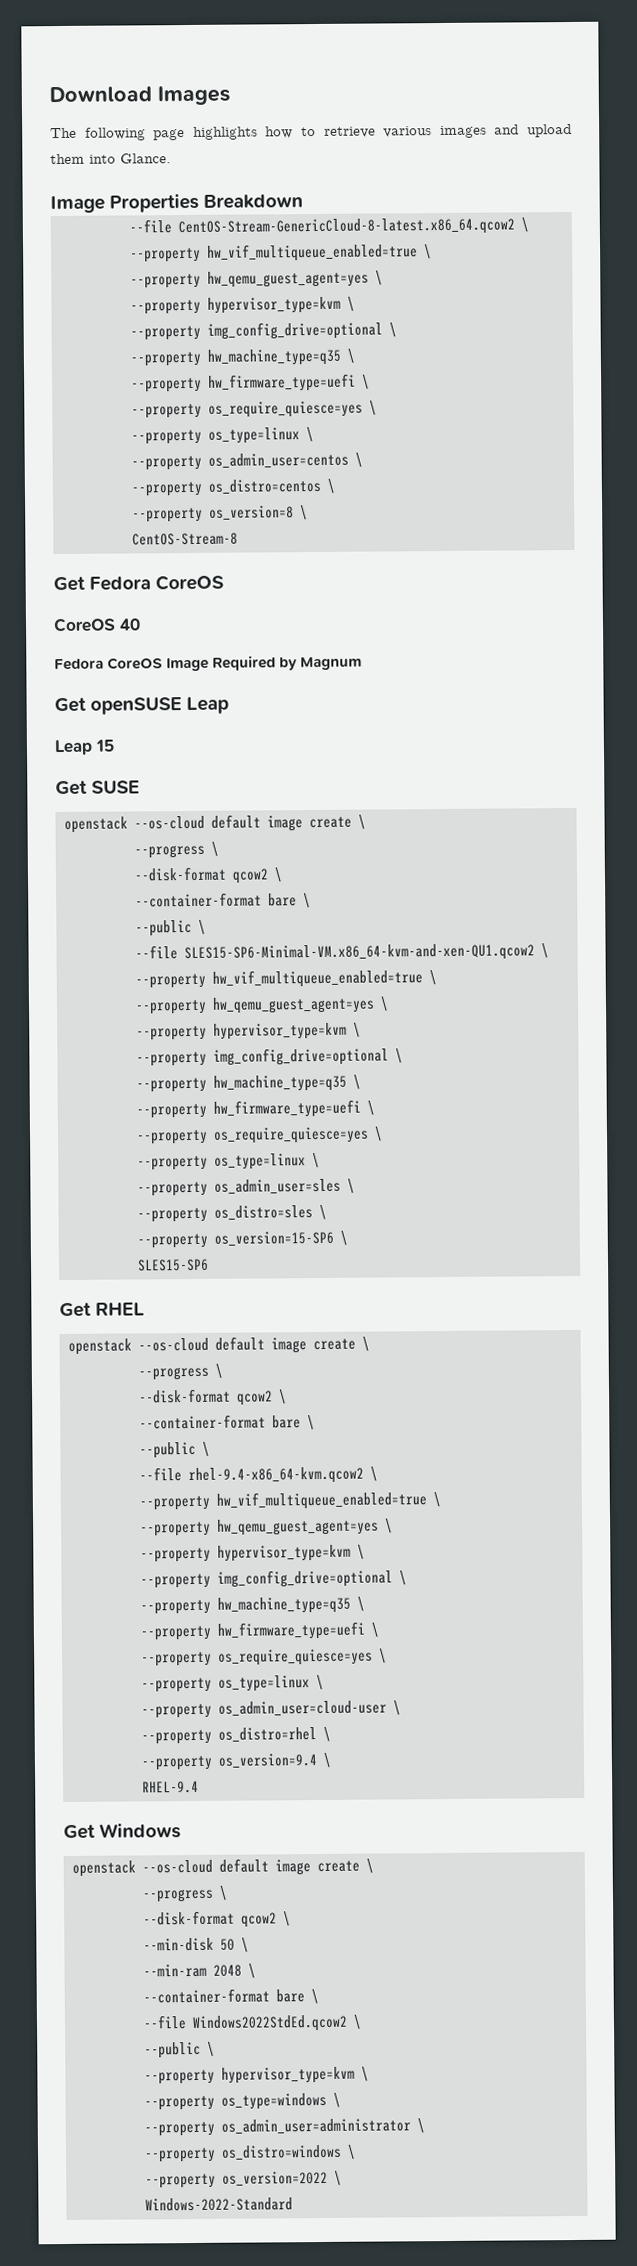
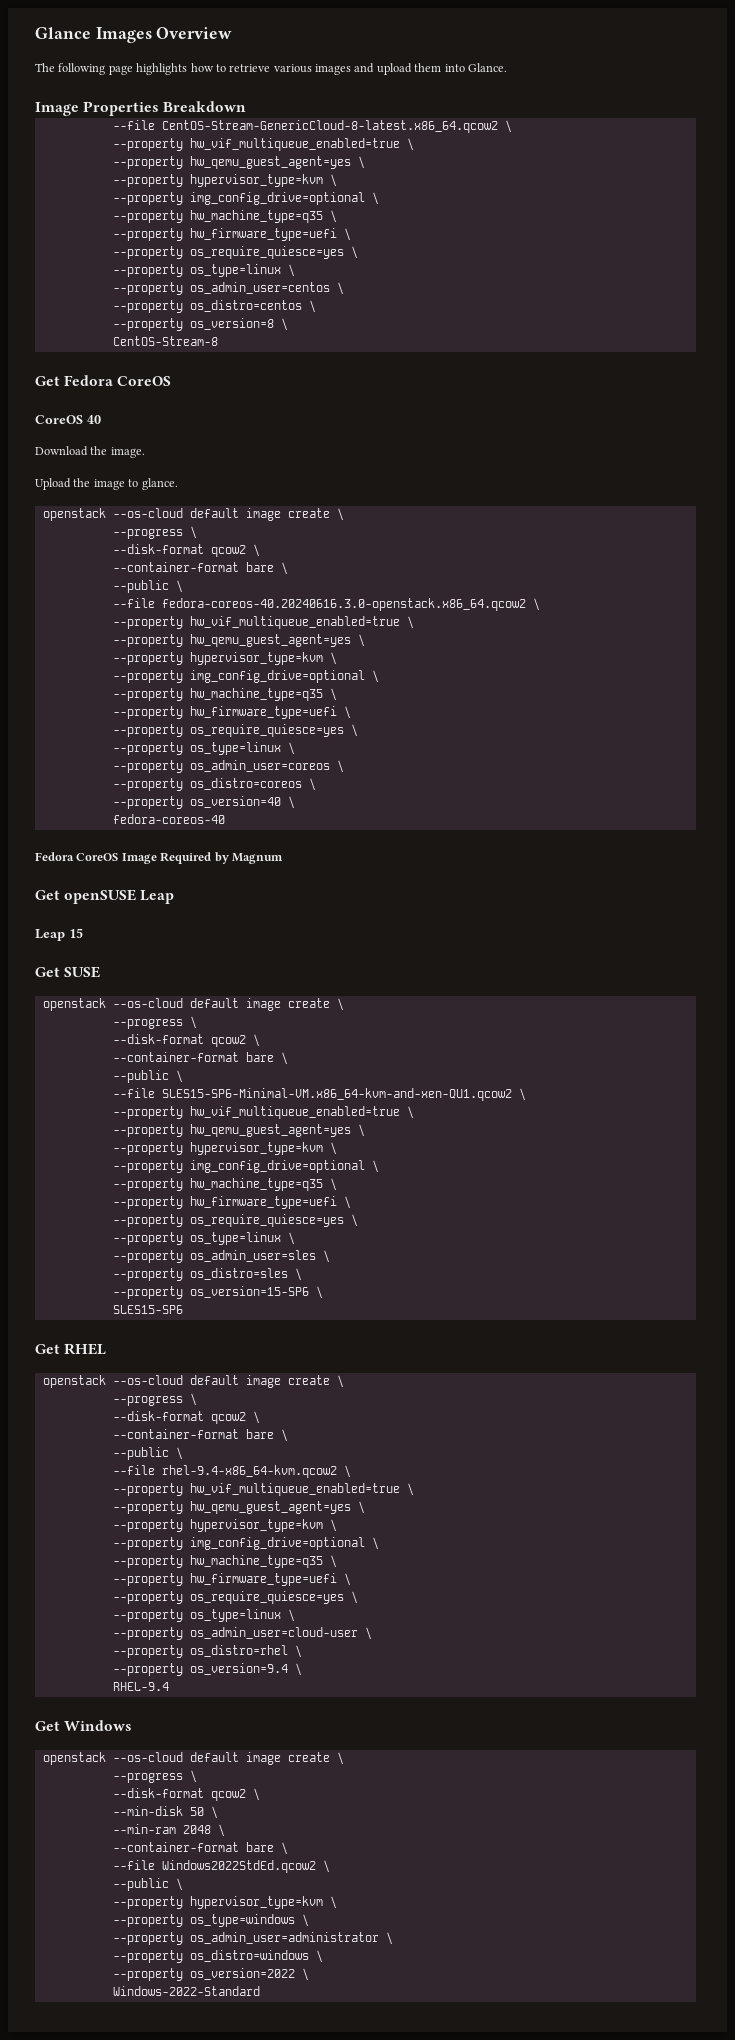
[49,86,152,103] Download -> [35,27,91,39] Glance
(230, 95) none -> [156,27,233,39] Overview
(141, 624) none -> [35,446,145,458] [35,478,178,490] [42,508,344,521] [112,526,197,539] [112,544,260,557] [112,562,288,575] [112,580,183,593] [112,598,540,611] [112,616,414,629] [112,634,365,647] [112,652,337,665] [112,670,379,683] [112,688,337,701] [112,706,351,719] [112,724,358,737] [112,742,295,755] [112,760,344,773] [112,778,316,791] [112,796,295,809] [112,814,225,824] // Download the image. // Upload the image to glance. // openstack --os-cloud default image create \ // --progress \ // --disk-format qcow2 \ // --container-format bare \ // --public \ // --file fedora-coreos-40.20240616.3.0-openstack.x86_64.qcow2 \ // --property hw_vif_multiqueue_enabled=true \ // --property hw_qemu_guest_agent=yes \ // --property hypervisor_type=kvm \ // --property img_config_drive=optional \ // --property hw_machine_type=q35 \ // --property hw_firmware_type=uefi \ // --property os_require_quiesce=yes \ // --property os_type=linux \ // --property os_admin_user=coreos \ // --property os_distro=coreos \ // --property os_version=40 \ // fedora-coreos-40

